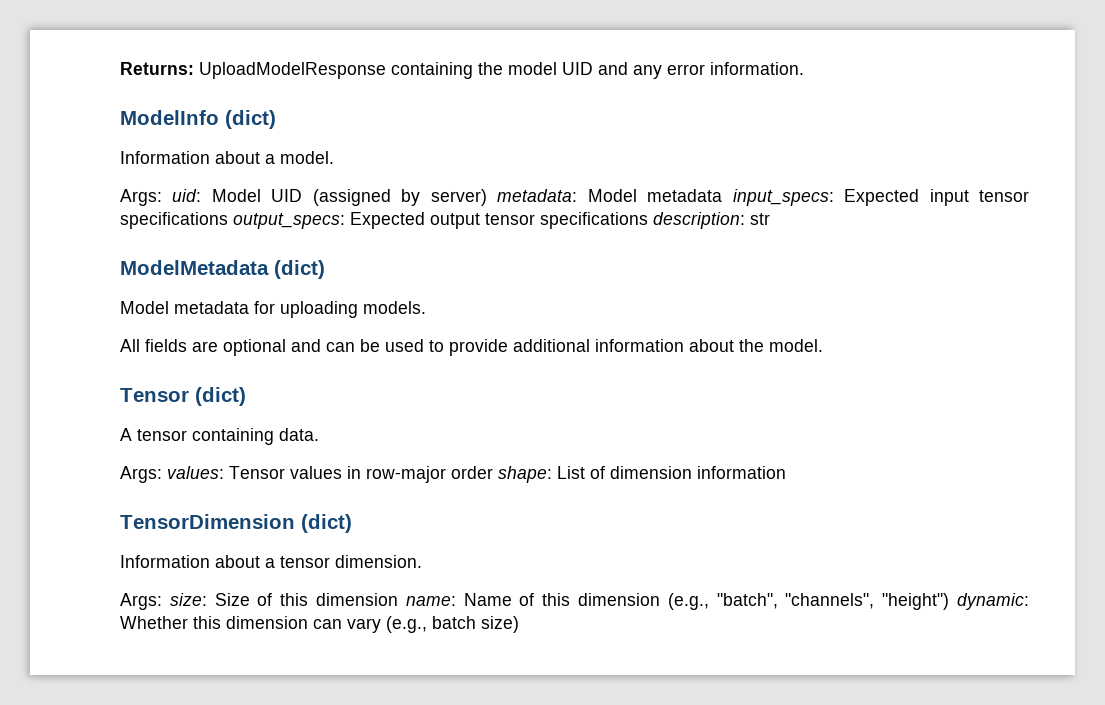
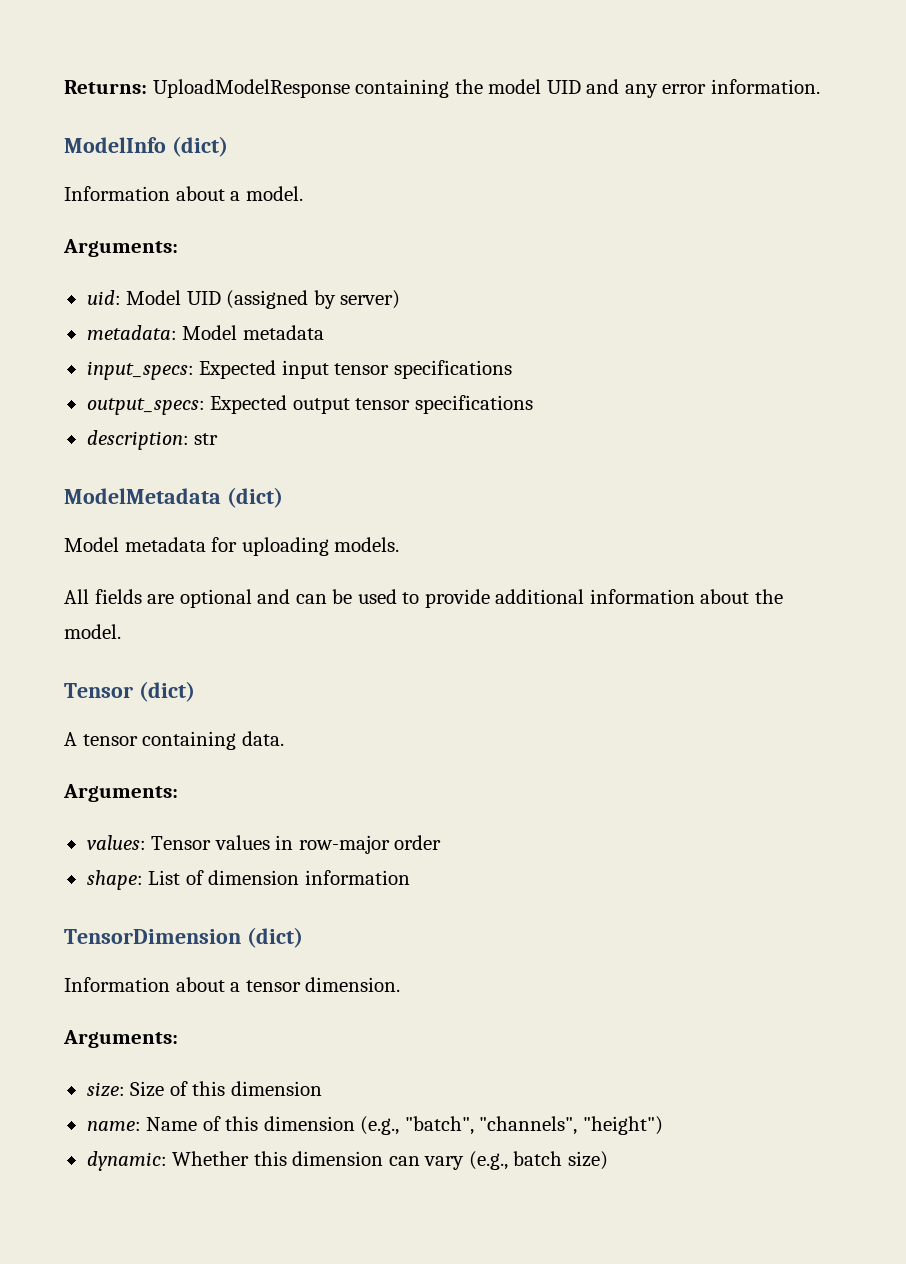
[120,189,162,206] Args: -> [63,239,178,257] Arguments: //
(487, 197) none -> (401, 299) //
(723, 195) none -> (324, 332) //
(228, 220) none -> (512, 369) //
(648, 220) none -> (533, 404) //
[120,466,162,483] Args: -> [63,784,178,802] Arguments: //
(493, 472) none -> (442, 842) //
[120,593,162,610] Args: -> [63,1030,178,1048] Arguments: //
(398, 599) none -> (322, 1088) //
(950, 601) none -> (663, 1125) //

